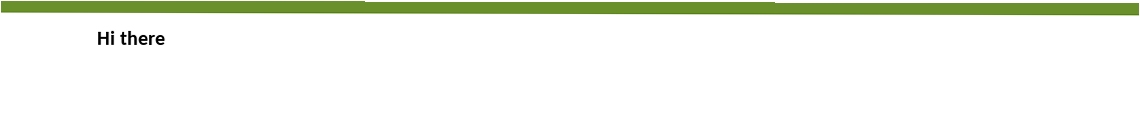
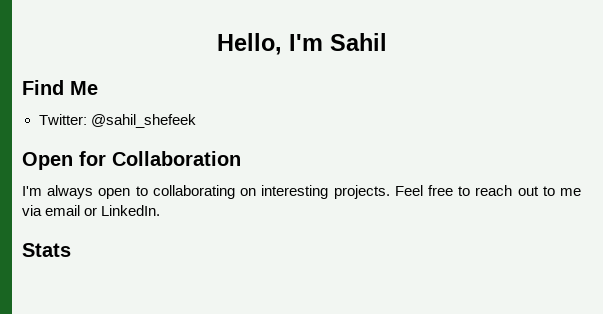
[97,30,167,46] Hi there -> [216,33,387,55] [22,80,98,95] [38,114,196,128] [22,151,241,170] [22,185,581,199] [22,205,161,216] [22,243,71,257] Hello, I'm Sahil // Find Me // Twitter: @sahil_shefeek // Open for Collaboration // I'm always open to collaborating on interesting projects. Feel free to reach out to me via email or LinkedIn. // Stats

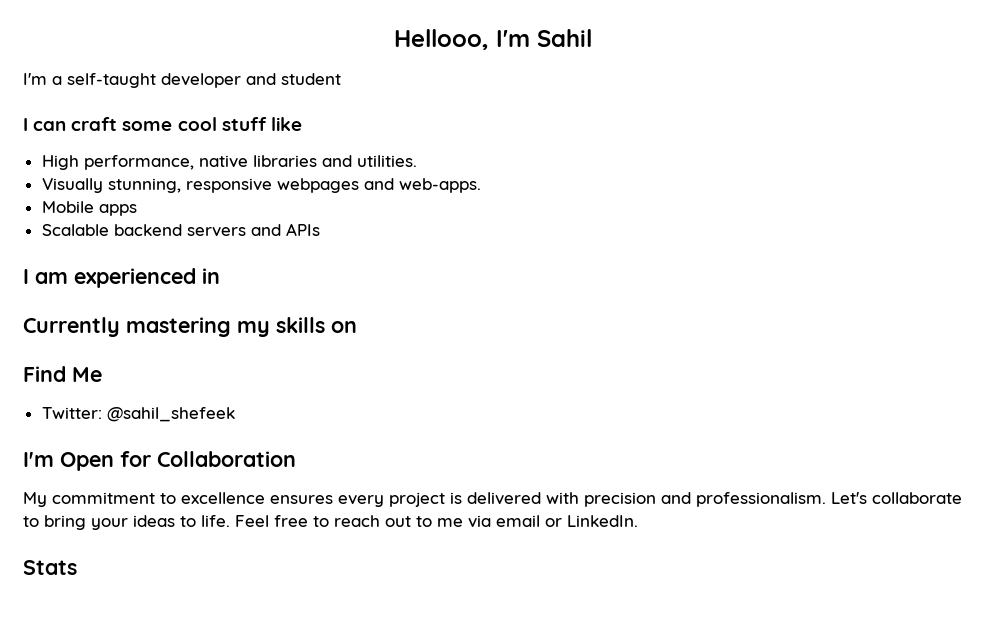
[216,33,282,55] Hello, -> [393,29,489,50] Hellooo,
(387, 42) none -> [23,73,341,88] [23,117,302,131] [41,155,417,170] [41,178,481,193] [41,201,137,216] [41,223,320,237] [23,268,220,288] [23,317,357,337] // I'm a self-taught developer and student // I can craft some cool stuff like // High performance, native libraries and utilities. // Visually stunning, responsive webpages and web-apps. // Mobile apps // Scalable backend servers and APIs // I am experienced in // Currently mastering my skills on
(196, 121) none -> [23,452,54,467] I'm
[22,185,390,199] I'm always open to collaborating on interesting projects. -> [23,492,962,507] [23,515,230,530] My commitment to excellence ensures every project is delivered with precision and professionalism. Let's collaborate to bring your ideas to life.

